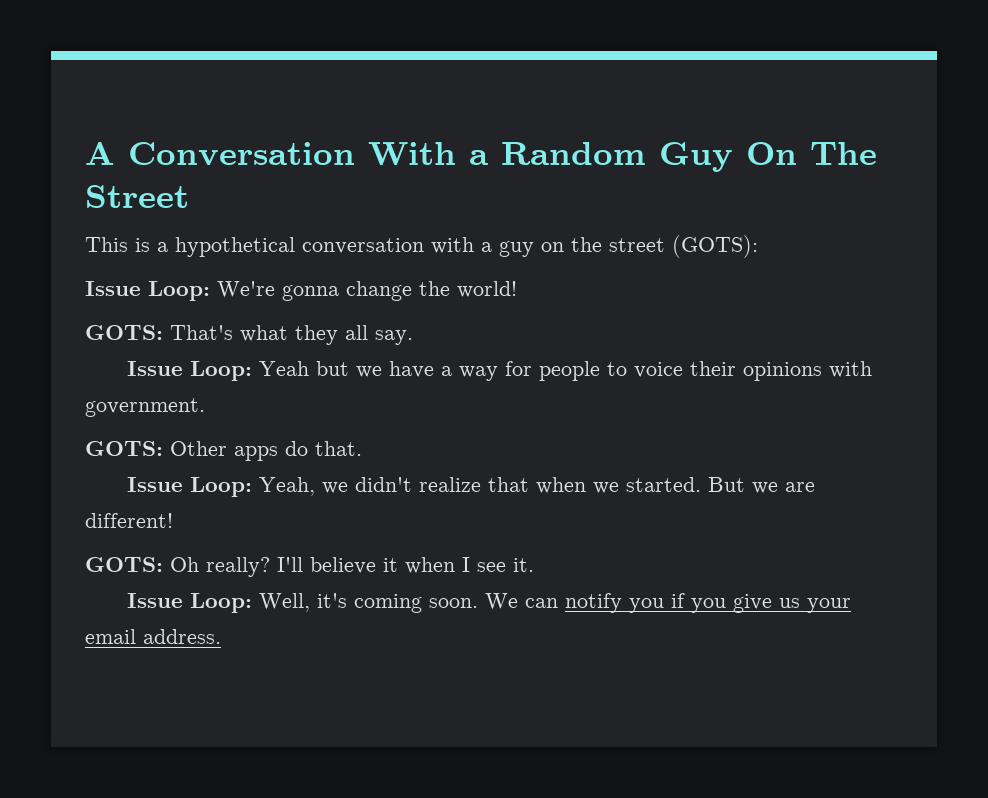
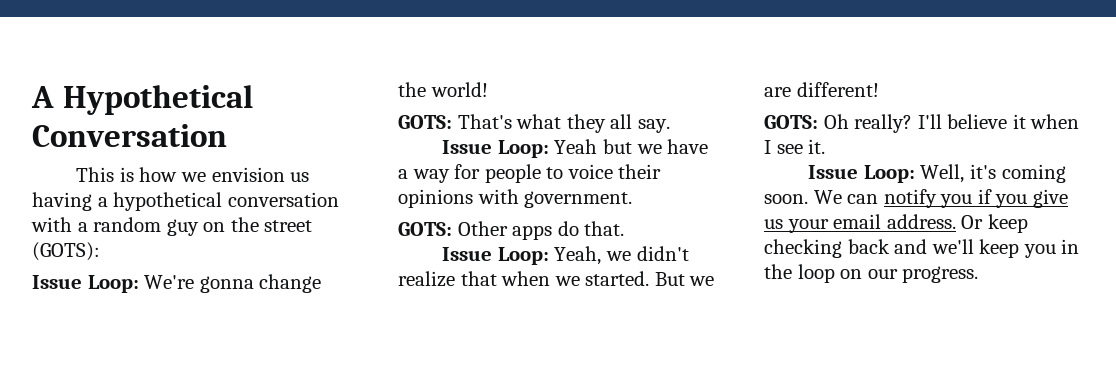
(115, 153) none -> [62,85,253,115] Hypothetical
[368,142,877,172] [85,185,189,208] [85,237,150,252] With a Random Guy On The Street // This is -> [76,167,310,182] [32,192,92,211] // This is how we envision us having
(492, 247) none -> [93,217,162,232] random
(221, 636) none -> [961,214,1028,233] [764,239,1080,258] [764,264,979,283] Or keep checking back and we'll keep you in the loop on our progress.

